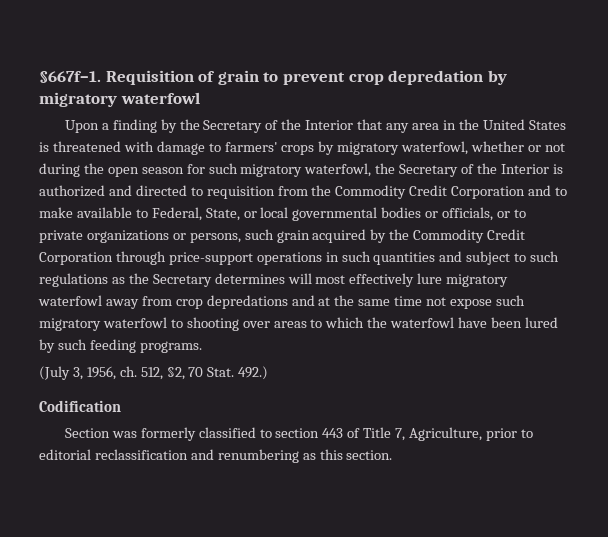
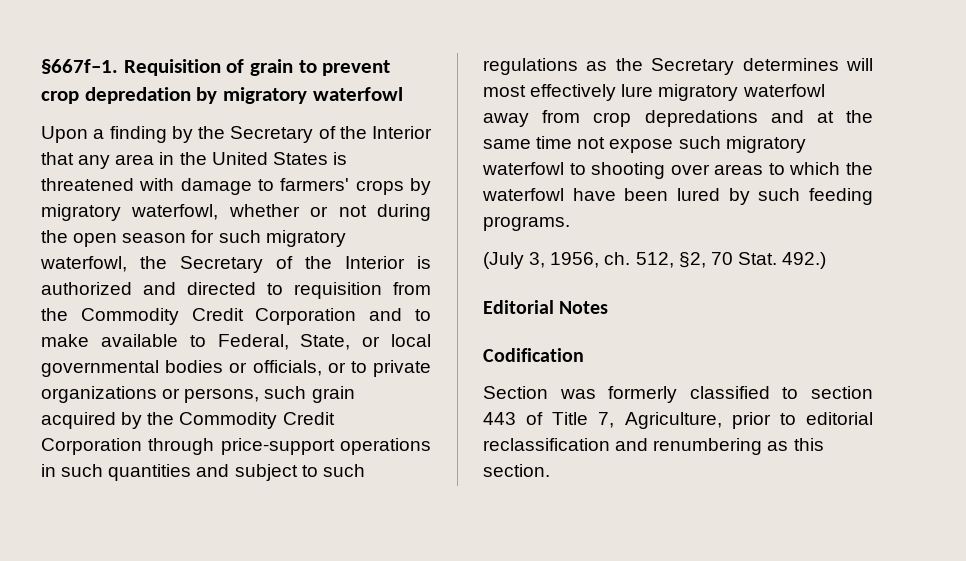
(269, 373) none -> [483,300,609,314] // Editorial Notes

